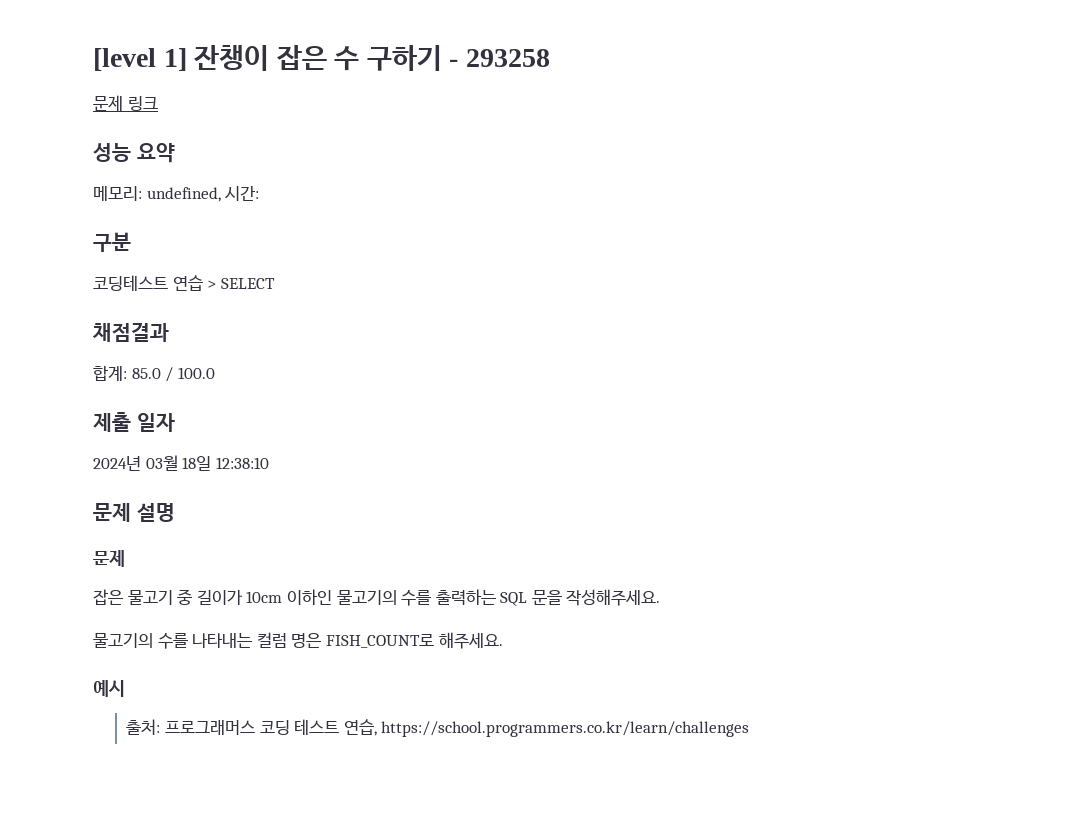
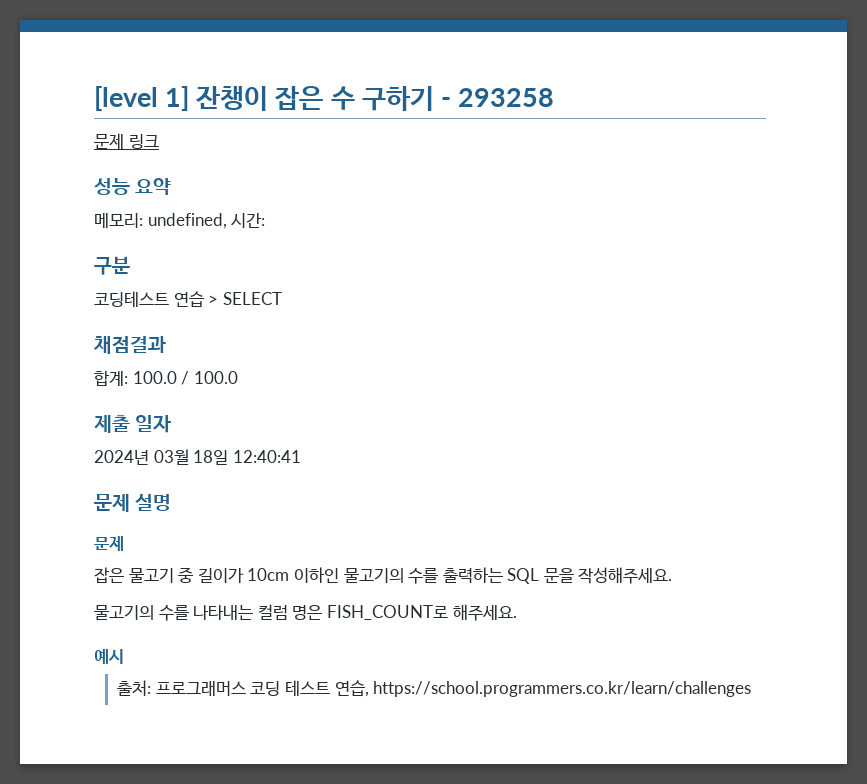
[131,368,161,379] 85.0 -> [132,371,177,384] 100.0
[215,457,269,469] 12:38:10 -> [232,450,301,463] 12:40:41

